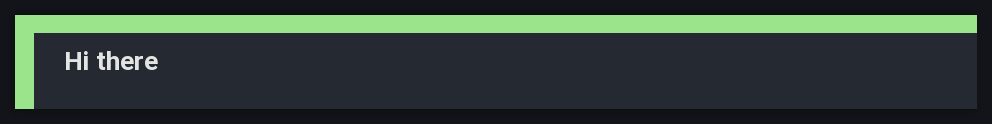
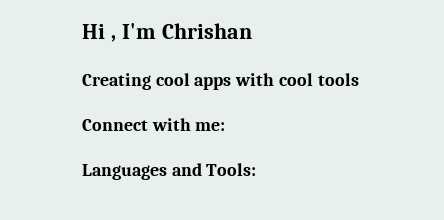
[96,51,159,70] there -> [110,23,252,42] [82,73,359,90] [82,118,226,131] [82,163,257,180] , I'm Chrishan // Creating cool apps with cool tools // Connect with me: // Languages and Tools:

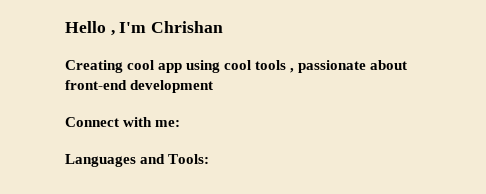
[82,24,105,39] Hi -> [65,21,106,33] Hello
[194,73,275,90] apps with -> [158,60,221,73] app using
(359, 79) none -> [290,60,408,73] [65,80,214,93] , passionate about front-end development

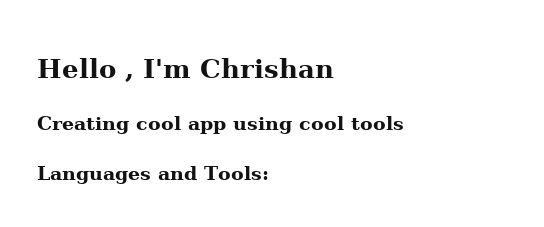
[290,60,408,73] [65,80,214,93] [65,117,181,127] , passionate about front-end development // Connect with me: -> (404, 123) none

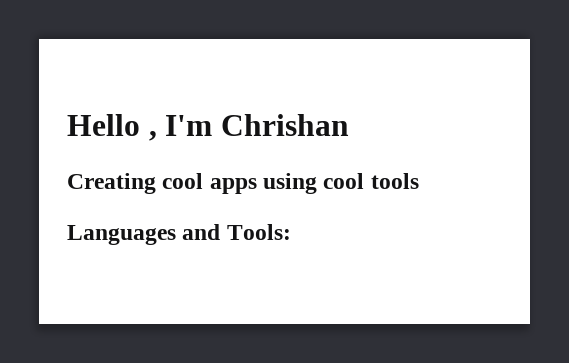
[188,121,226,134] app -> [209,178,257,194] apps

